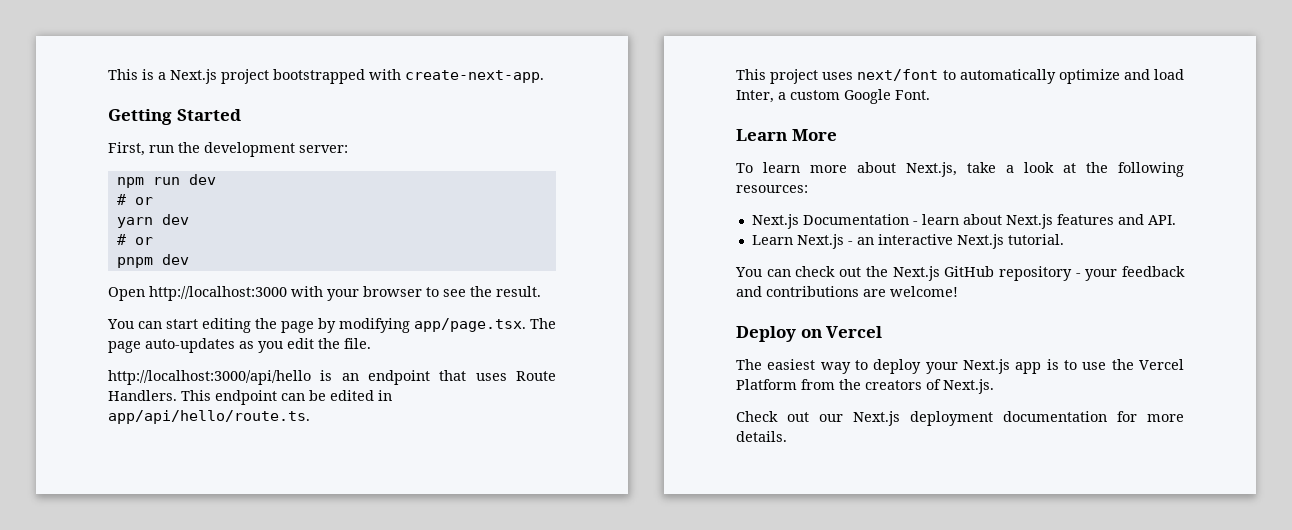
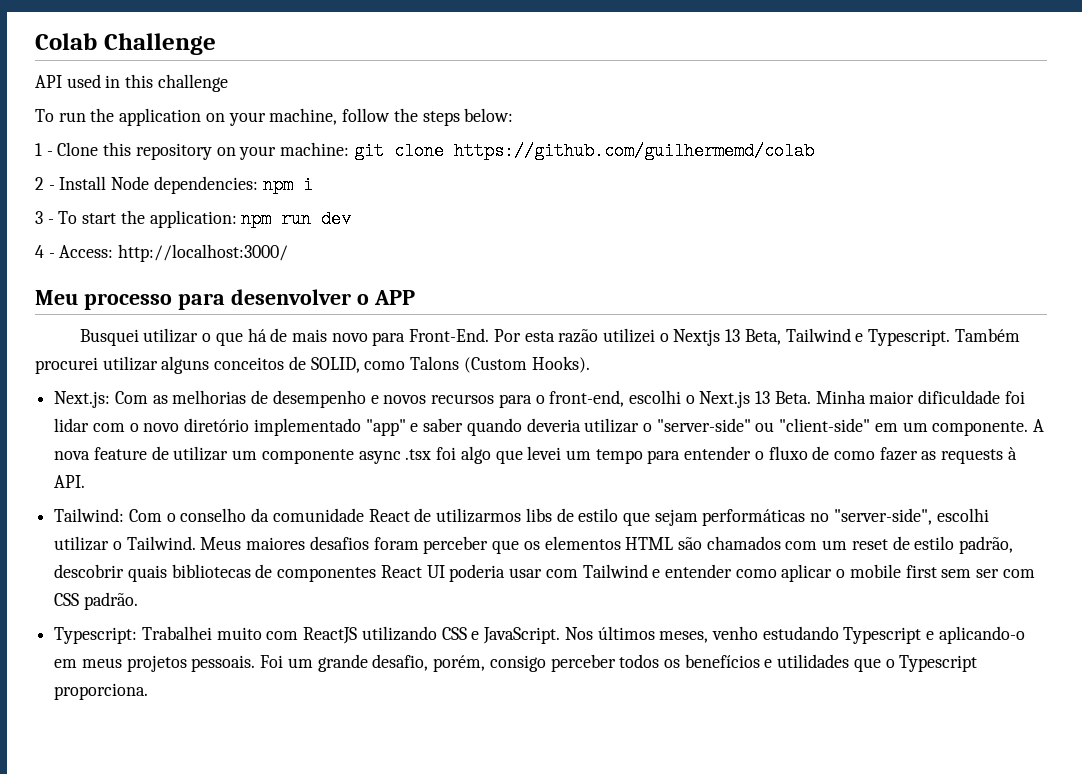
[108,69,544,84] [108,109,241,125] [108,142,348,157] [116,174,216,188] [116,194,153,205] [116,214,189,228] [116,234,153,245] [116,254,189,268] [108,286,541,301] [107,318,556,333] [108,338,371,353] [108,370,556,385] [108,390,392,405] [108,410,310,424] [736,69,1184,84] [736,89,930,104] [736,129,837,141] [736,162,1184,177] [736,185,808,193] [751,214,1176,229] [751,234,1064,249] [735,266,1185,281] [736,286,958,297] [736,326,883,342] [736,359,1184,374] [736,379,994,394] [736,411,1184,426] [736,431,787,442] This is a Next.js project bootstrapped with create-next-app. // Getting Started // First, run the development server: // npm run dev // # or // yarn dev // # or // pnpm dev // Open http://localhost:3000 with your browser to see the result. // You can start editing the page by modifying app/page.tsx. The page auto-updates as you edit the file. // http://localhost:3000/api/hello is an endpoint that uses Route Handlers. This endpoint can be edited in app/api/hello/route.ts. // This project uses next/font to automatically optimize and load Inter, a custom Google Font. // Learn More // To learn more about Next.js, take a look at the following resources: // Next.js Documentation - learn about Next.js features and API. // Learn Next.js - an interactive Next.js tutorial. // You can check out the Next.js GitHub repository - your feedback and contributions are welcome! // Deploy on Vercel // The easiest way to deploy your Next.js app is to use the Vercel Platform from the creators of Next.js. // Check out our Next.js deployment documentation for more details. -> [35,33,216,55] [35,74,228,92] [35,108,514,126] [35,142,814,160] [35,176,313,194] [35,210,352,228] [35,244,289,262] [35,289,415,310] [79,328,1020,346] [35,356,590,374] [54,390,1025,408] [54,418,1045,436] [54,446,1017,464] [54,475,86,488] [54,508,989,526] [54,536,1014,554] [54,564,1035,582] [54,592,138,610] [54,626,1025,644] [54,654,978,672] [54,683,149,700] Colab Challenge // API used in this challenge // To run the application on your machine, follow the steps below: // 1 - Clone this repository on your machine: git clone https://github.com/guilhermemd/colab // 2 - Install Node dependencies: npm i // 3 - To start the application: npm run dev // 4 - Access: http://localhost:3000/ // Meu processo para desenvolver o APP // Busquei utilizar o que há de mais novo para Front-End. Por esta razão utilizei o Nextjs 13 Beta, Tailwind e Typescript. Também procurei utilizar alguns conceitos de SOLID, como Talons (Custom Hooks). // Next.js: Com as melhorias de desempenho e novos recursos para o front-end, escolhi o Next.js 13 Beta. Minha maior dificuldade foi lidar com o novo diretório implementado "app" e saber quando deveria utilizar o "server-side" ou "client-side" em um componente. A nova feature de utilizar um componente async .tsx foi algo que levei um tempo para entender o fluxo de como fazer as requests à API. // Tailwind: Com o conselho da comunidade React de utilizarmos libs de estilo que sejam performáticas no "server-side", escolhi utilizar o Tailwind. Meus maiores desafios foram perceber que os elementos HTML são chamados com um reset de estilo padrão, descobrir quais bibliotecas de componentes React UI poderia usar com Tailwind e entender como aplicar o mobile first sem ser com CSS padrão. // Typescript: Trabalhei muito com ReactJS utilizando CSS e JavaScript. Nos últimos meses, venho estudando Typescript e aplicando-o em meus projetos pessoais. Foi um grande desafio, porém, consigo perceber todos os benefícios e utilidades que o Typescript proporciona.

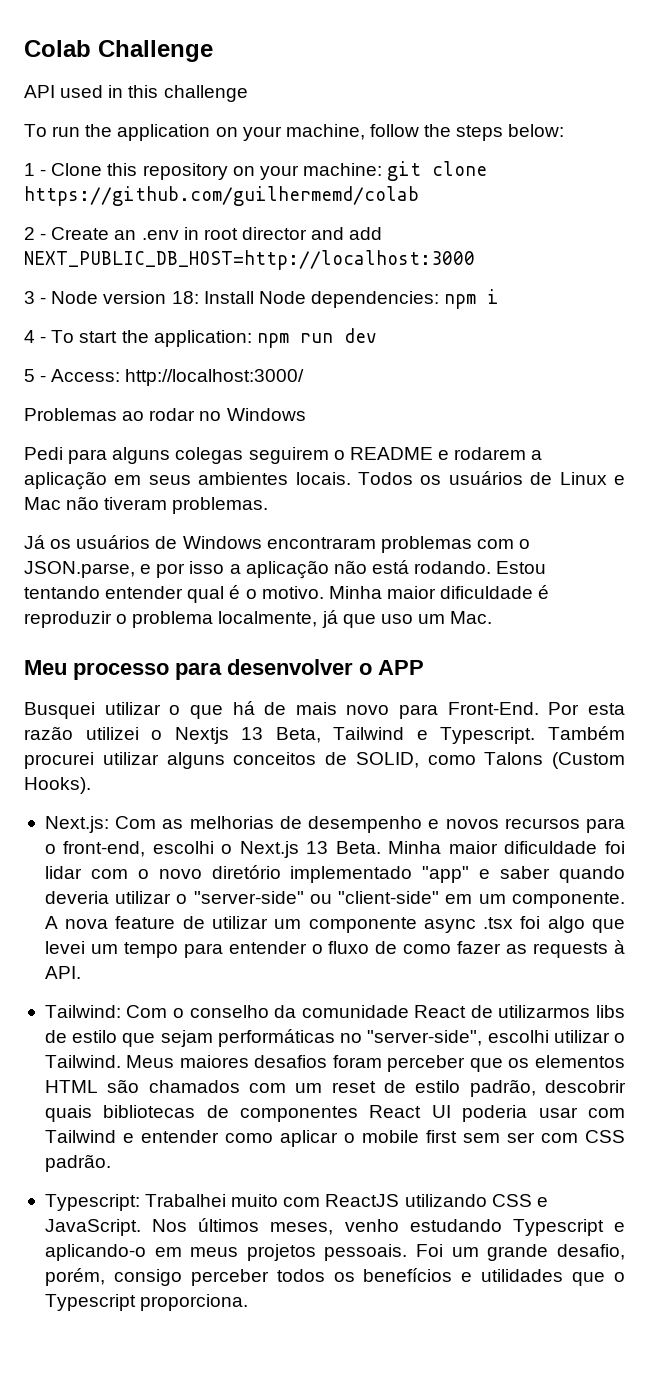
(55, 187) none -> [51,227,383,240] [24,250,475,270] [24,291,199,304] Create an .env in root director and add NEXT_PUBLIC_DB_HOST=http://localhost:3000 // 3 - Node version 18:
[35,211,43,224] 3 -> [24,330,35,343] 4
[35,245,44,258] 4 -> [24,369,35,382] 5
(289, 253) none -> [24,408,306,421] [24,447,543,464] [24,471,625,490] [24,496,269,514] [24,535,531,553] [24,560,547,579] [24,585,550,603] [24,610,493,628] // Problemas ao rodar no Windows // Pedi para alguns colegas seguirem o README e rodarem a aplicação em seus ambientes locais. Todos os usuários de Linux e Mac não tiveram problemas. // Já os usuários de Windows encontraram problemas com o JSON.parse, e por isso a aplicação não está rodando. Estou tentando entender qual é o motivo. Minha maior dificuldade é reproduzir o problema localmente, já que uso um Mac.

